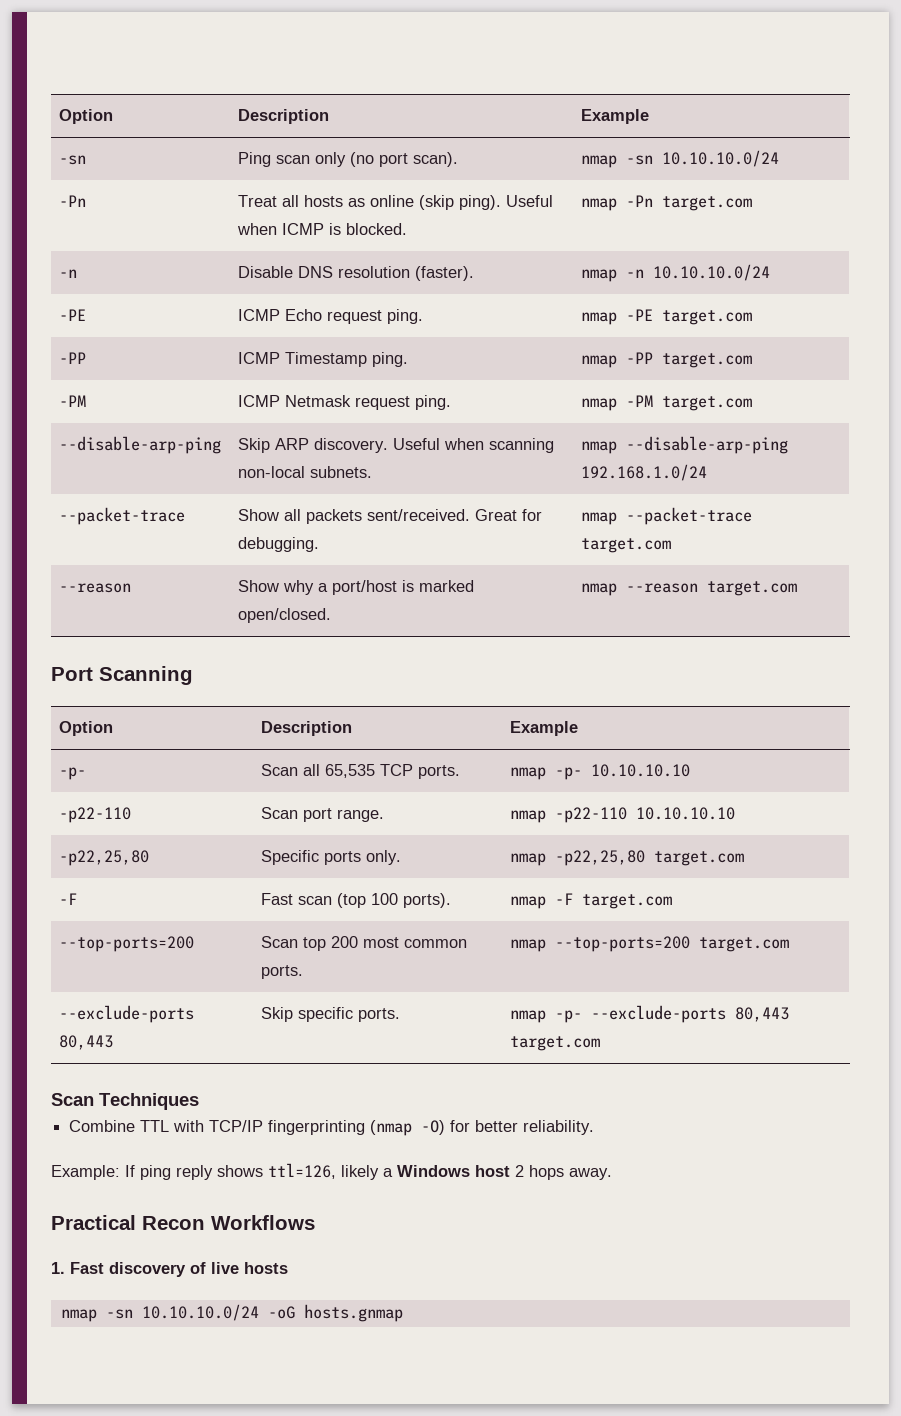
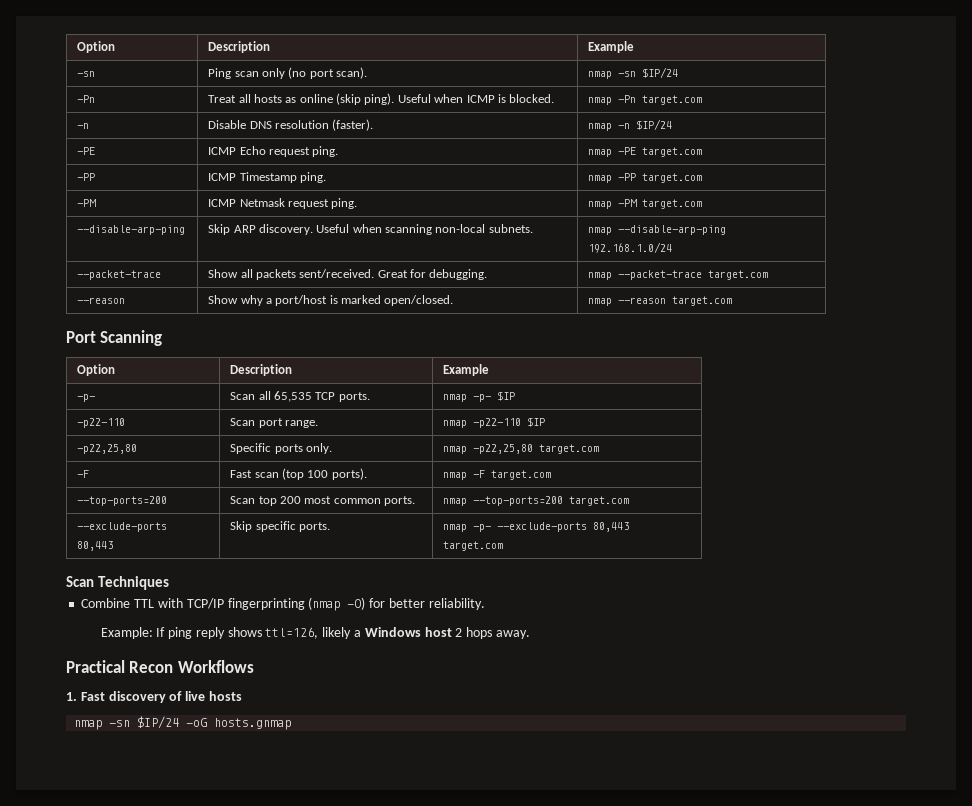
[662,150,780,167] 10.10.10.0/24 -> [642,67,679,78] $IP/24
[653,264,771,281] 10.10.10.0/24 -> [636,119,673,130] $IP/24
[591,764,691,777] 10.10.10.10 -> [497,391,516,401] $IP
[636,807,736,820] 10.10.10.10 -> [527,417,546,427] $IP
[141,1304,259,1321] 10.10.10.0/24 -> [137,716,180,729] $IP/24

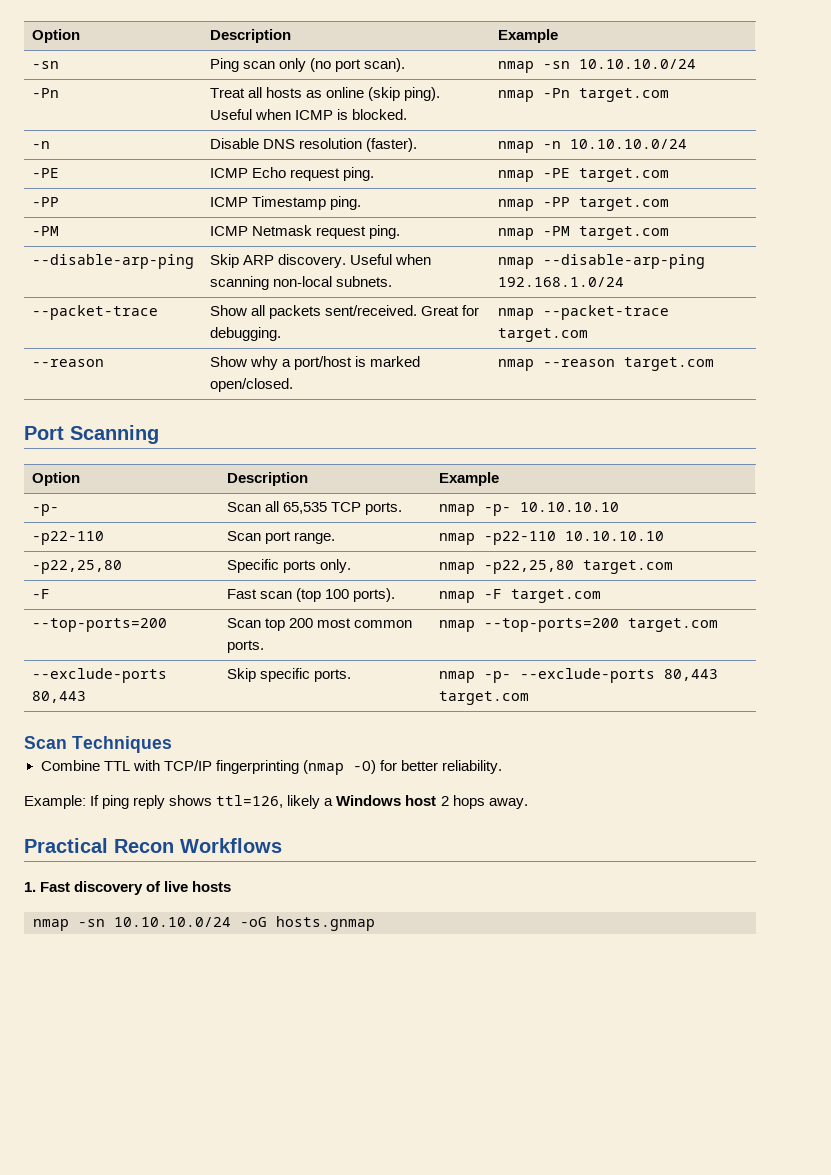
[642,67,679,78] $IP/24 -> [578,59,696,69] 10.10.10.0/24
[636,119,673,130] $IP/24 -> [569,139,687,149] 10.10.10.0/24
[497,391,516,401] $IP -> [519,502,619,512] 10.10.10.10
[527,417,546,427] $IP -> [564,531,664,541] 10.10.10.10
[137,716,180,729] $IP/24 -> [114,917,231,927] 10.10.10.0/24

